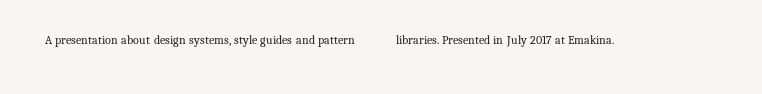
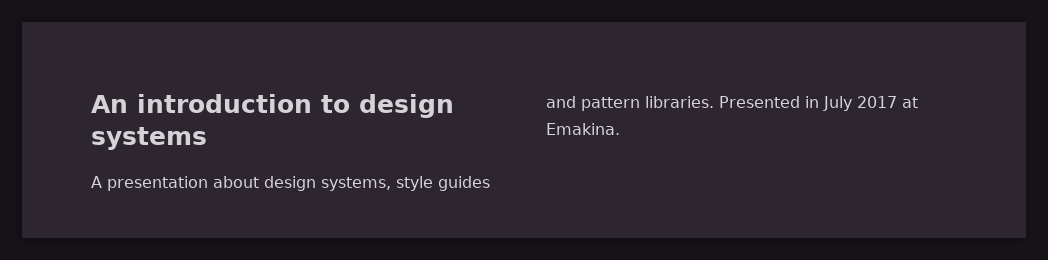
(45, 40) none -> [91,94,454,118] [91,127,207,150] An introduction to design systems //

